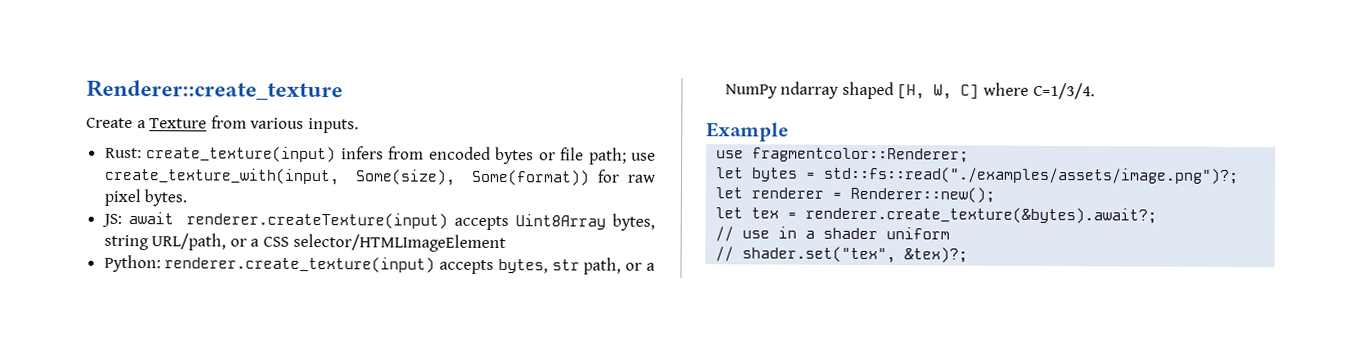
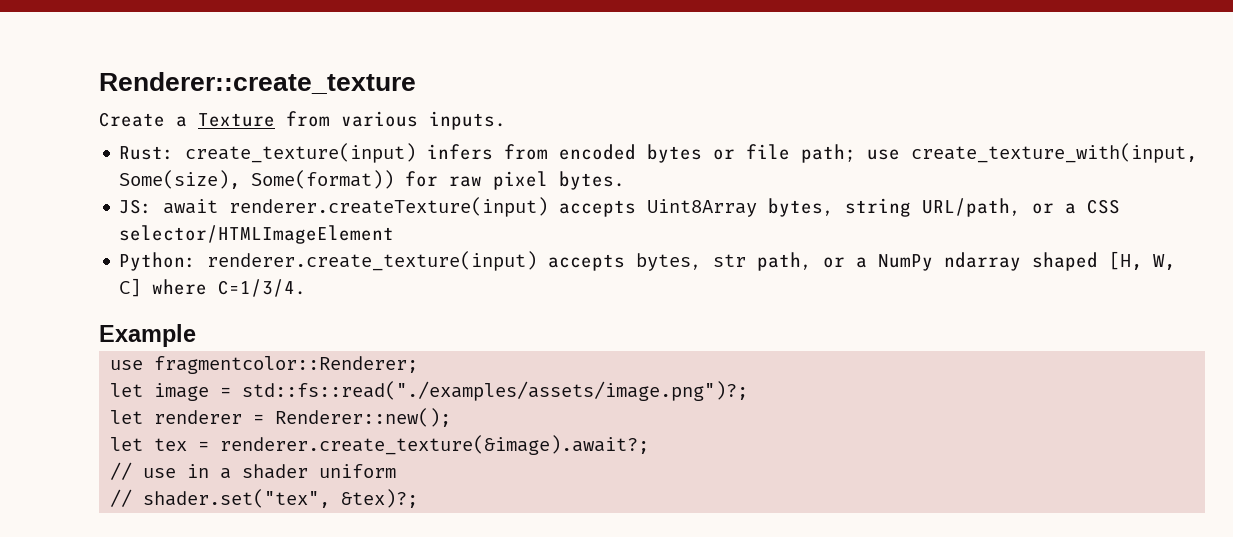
[751,167,799,182] bytes -> [154,383,210,401] image
[805,206,1158,224] renderer.create_texture(&bytes).await?; -> [220,435,650,455] renderer.create_texture(&image).await?;

